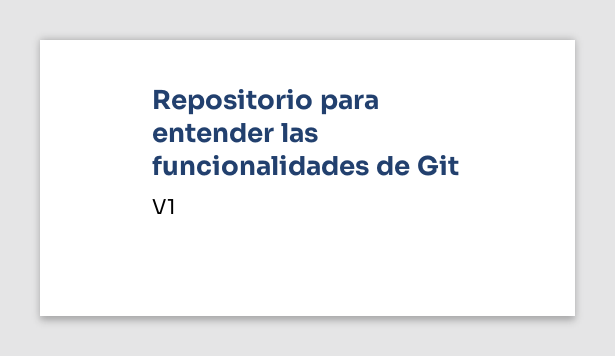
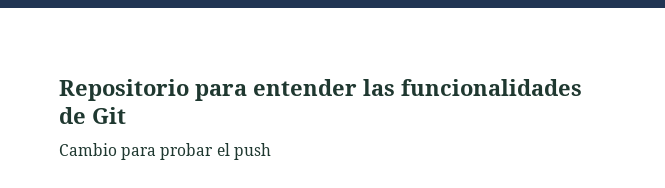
[152,199,176,214] V1 -> [59,143,271,160] Cambio para probar el push

